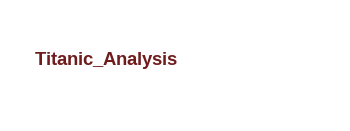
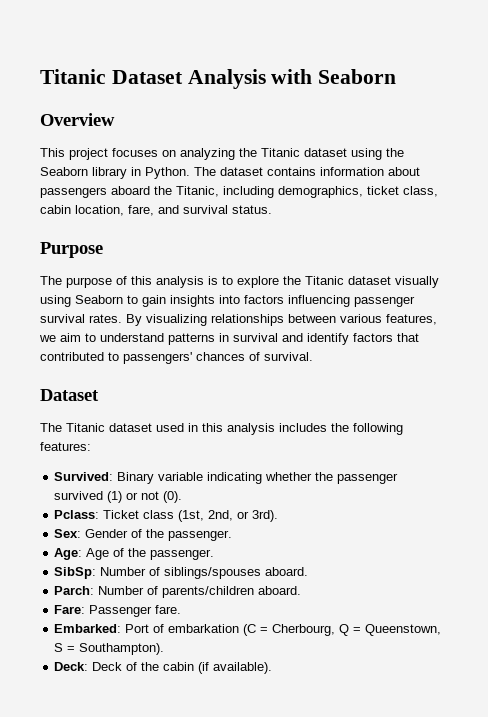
[35,52,177,69] Titanic_Analysis -> [40,69,397,89] [40,113,115,126] [40,148,404,160] [40,167,420,179] [40,186,438,198] [40,205,272,216] [40,242,103,258] [40,276,439,288] [40,295,415,307] [40,314,437,326] [39,333,419,345] [40,352,313,364] [40,389,99,401] [40,423,403,435] [40,442,91,451] [54,472,399,484] [54,491,183,503] [54,510,279,522] [54,529,233,541] [54,548,215,560] [54,567,309,579] [54,586,302,598] [54,605,182,617] [54,624,442,636] [54,643,165,655] [54,662,273,674] Titanic Dataset Analysis with Seaborn // Overview // This project focuses on analyzing the Titanic dataset using the Seaborn library in Python. The dataset contains information about passengers aboard the Titanic, including demographics, ticket class, cabin location, fare, and survival status. // Purpose // The purpose of this analysis is to explore the Titanic dataset visually using Seaborn to gain insights into factors influencing passenger survival rates. By visualizing relationships between various features, we aim to understand patterns in survival and identify factors that contributed to passengers' chances of survival. // Dataset // The Titanic dataset used in this analysis includes the following features: // Survived: Binary variable indicating whether the passenger survived (1) or not (0). // Pclass: Ticket class (1st, 2nd, or 3rd). // Sex: Gender of the passenger. // Age: Age of the passenger. // SibSp: Number of siblings/spouses aboard. // Parch: Number of parents/children aboard. // Fare: Passenger fare. // Embarked: Port of embarkation (C = Cherbourg, Q = Queenstown, S = Southampton). // Deck: Deck of the cabin (if available).

